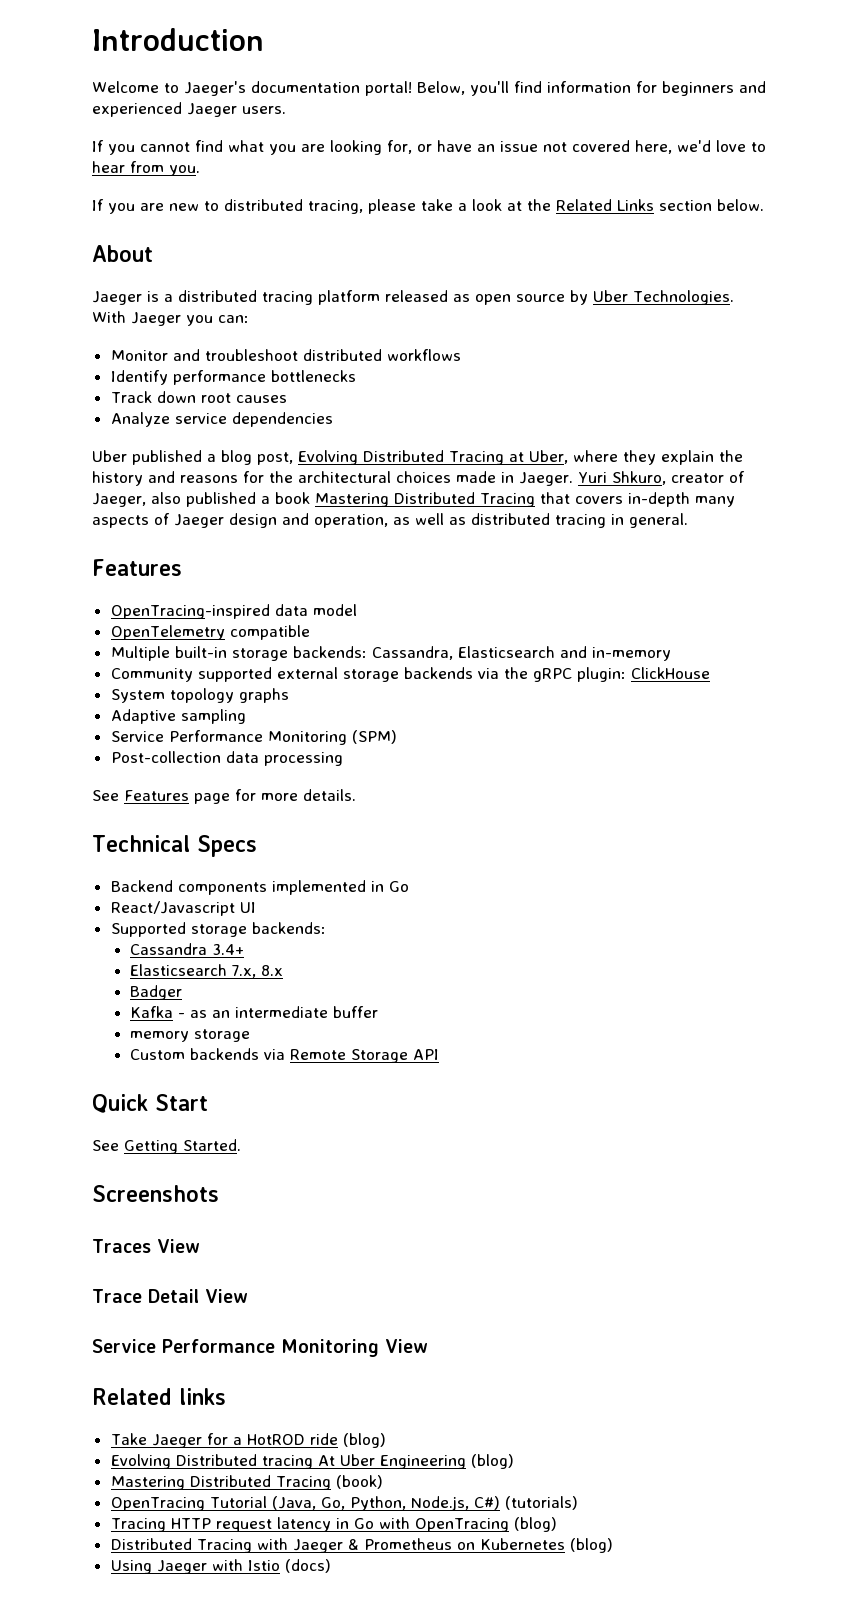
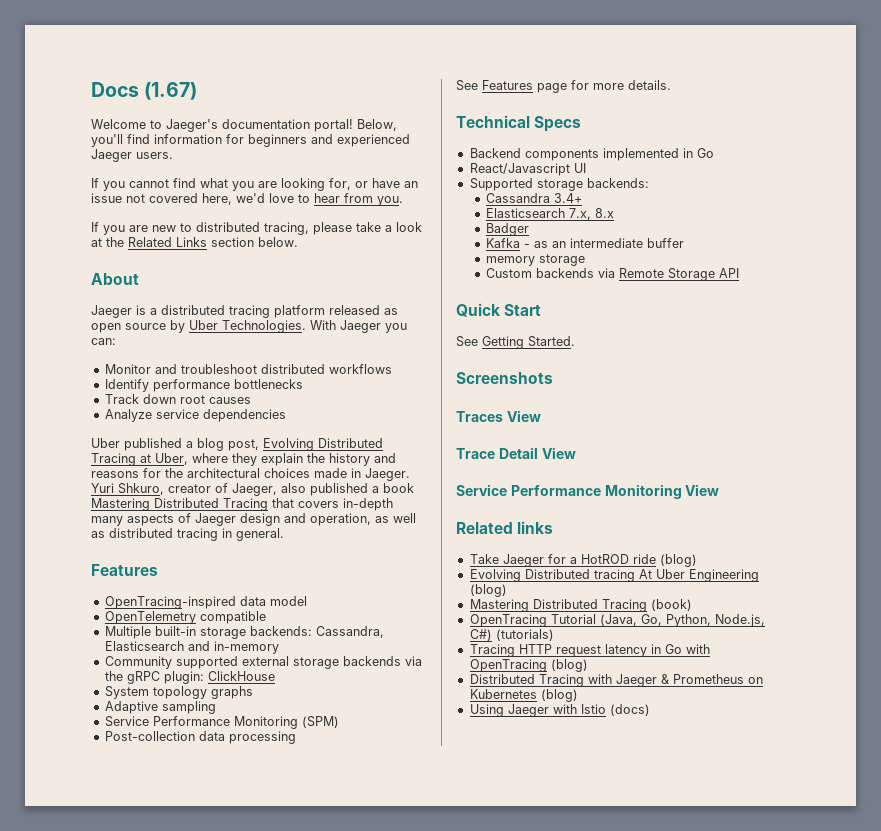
[92,28,264,51] Introduction -> [91,82,198,100] Docs (1.67)

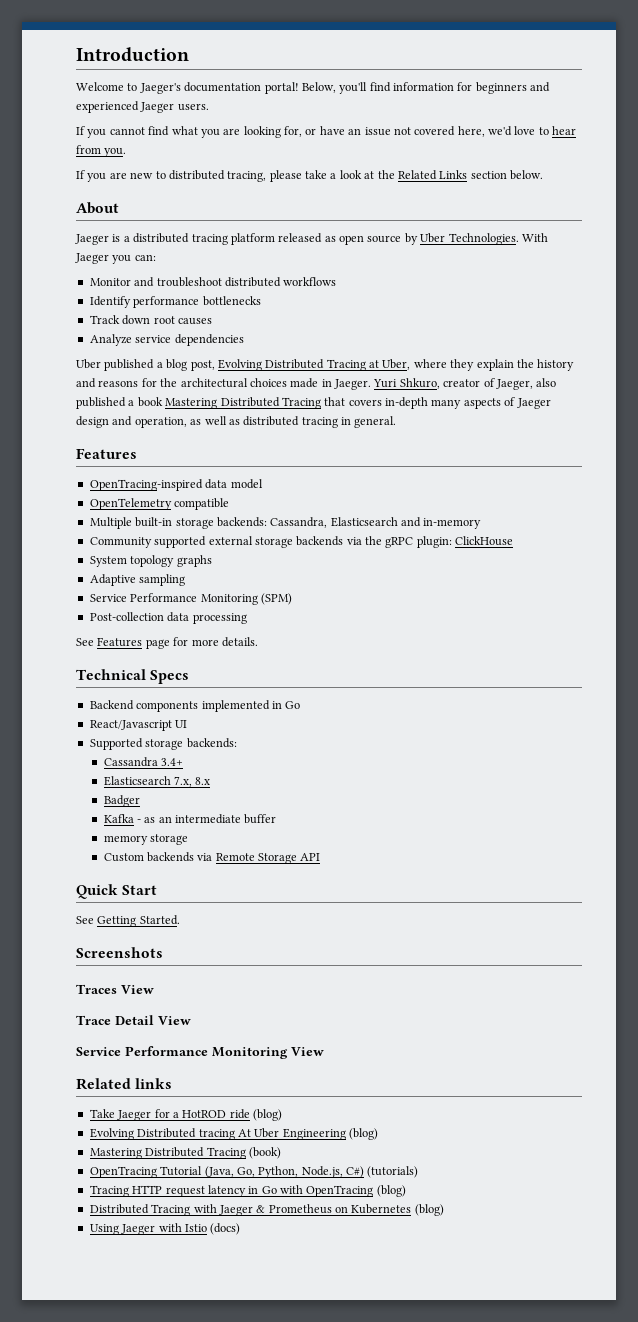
[91,82,198,100] Docs (1.67) -> [76,47,189,62] Introduction

